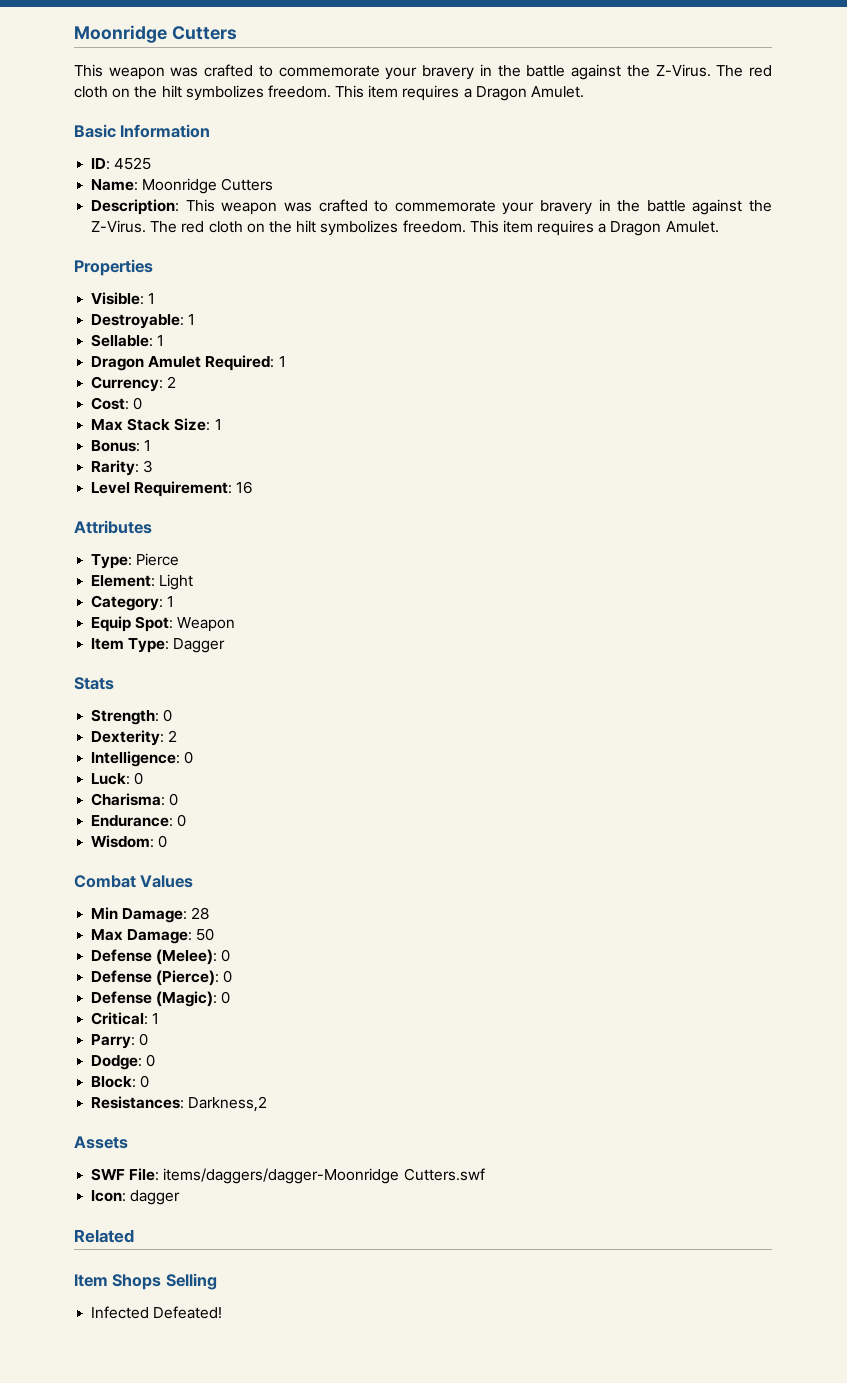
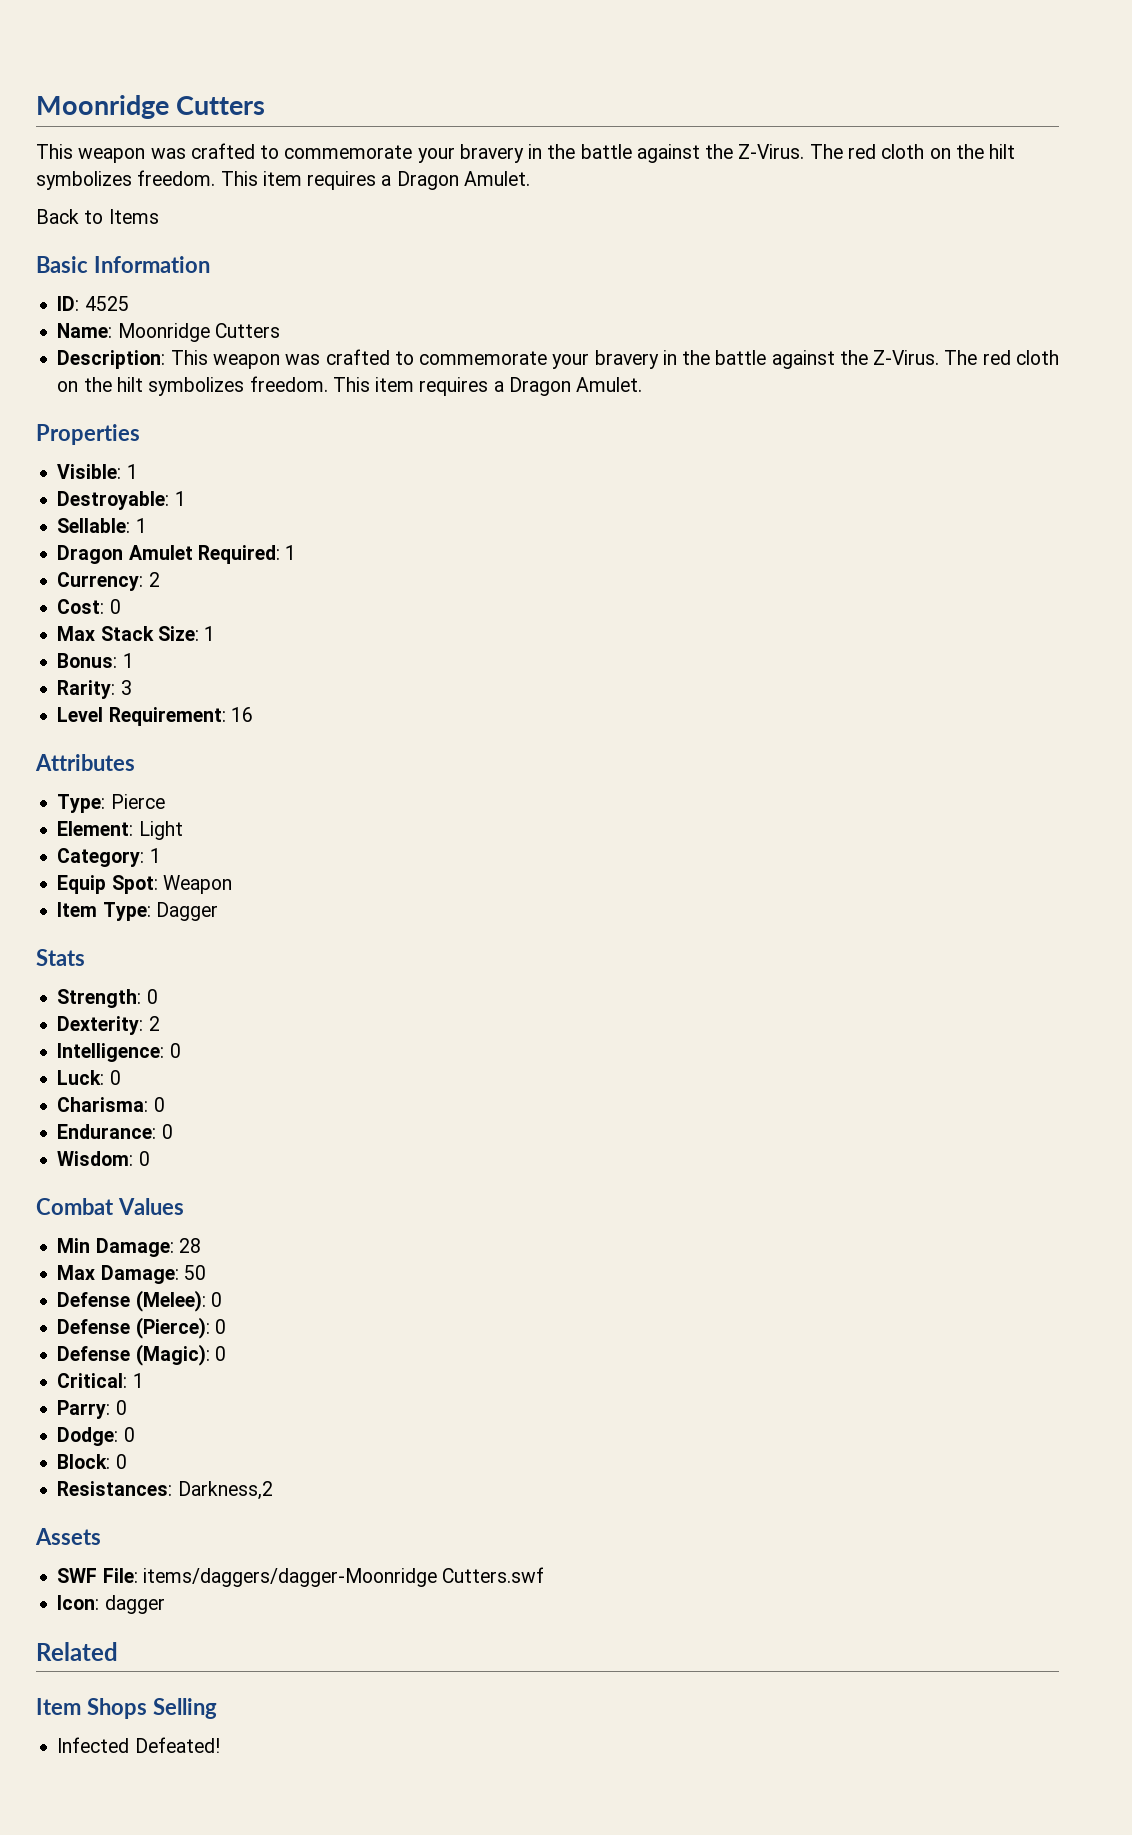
(585, 92) none -> [36,209,159,224] // Back to Items

